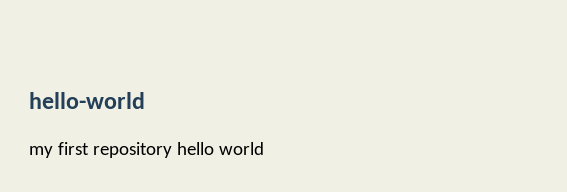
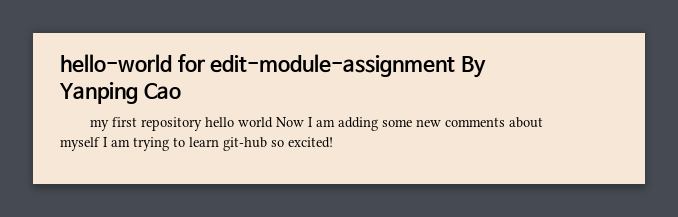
(145, 100) none -> [177,54,486,78] [59,82,181,104] for edit-module-assignment By Yanping Cao
(264, 148) none -> [276,117,544,131] [60,137,333,151] Now I am adding some new comments about myself I am trying to learn git-hub so excited!

